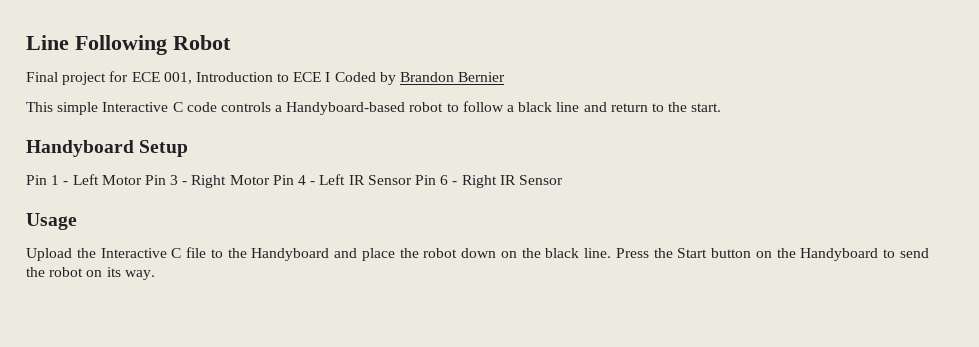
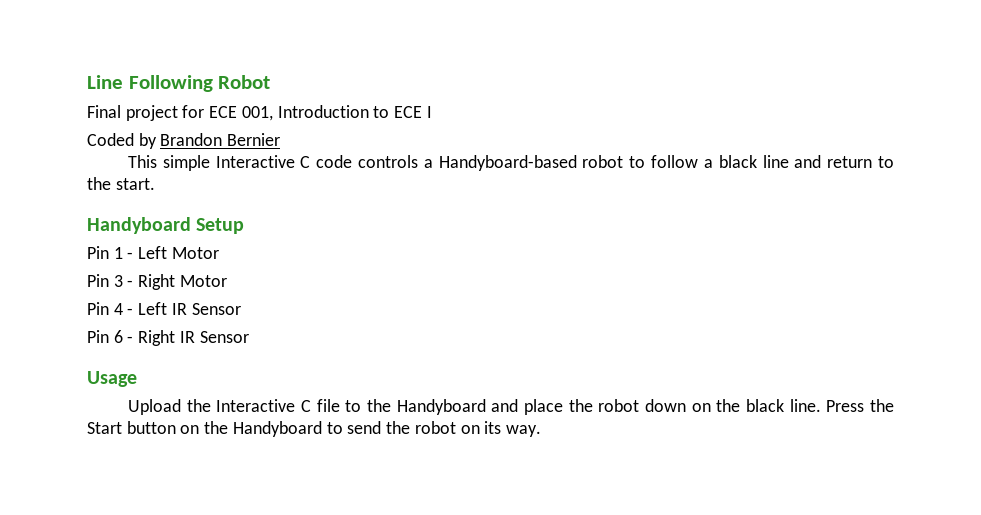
(331, 77) none -> (432, 112) //
(142, 180) none -> (219, 253) //
(270, 180) none -> (227, 281) //
(412, 180) none -> (241, 309) //

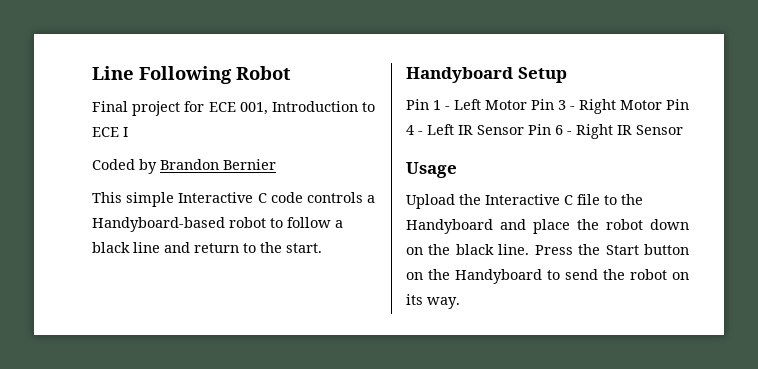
(219, 253) // -> (527, 105) none
(227, 281) // -> (662, 105) none
(241, 309) // -> (524, 130) none

